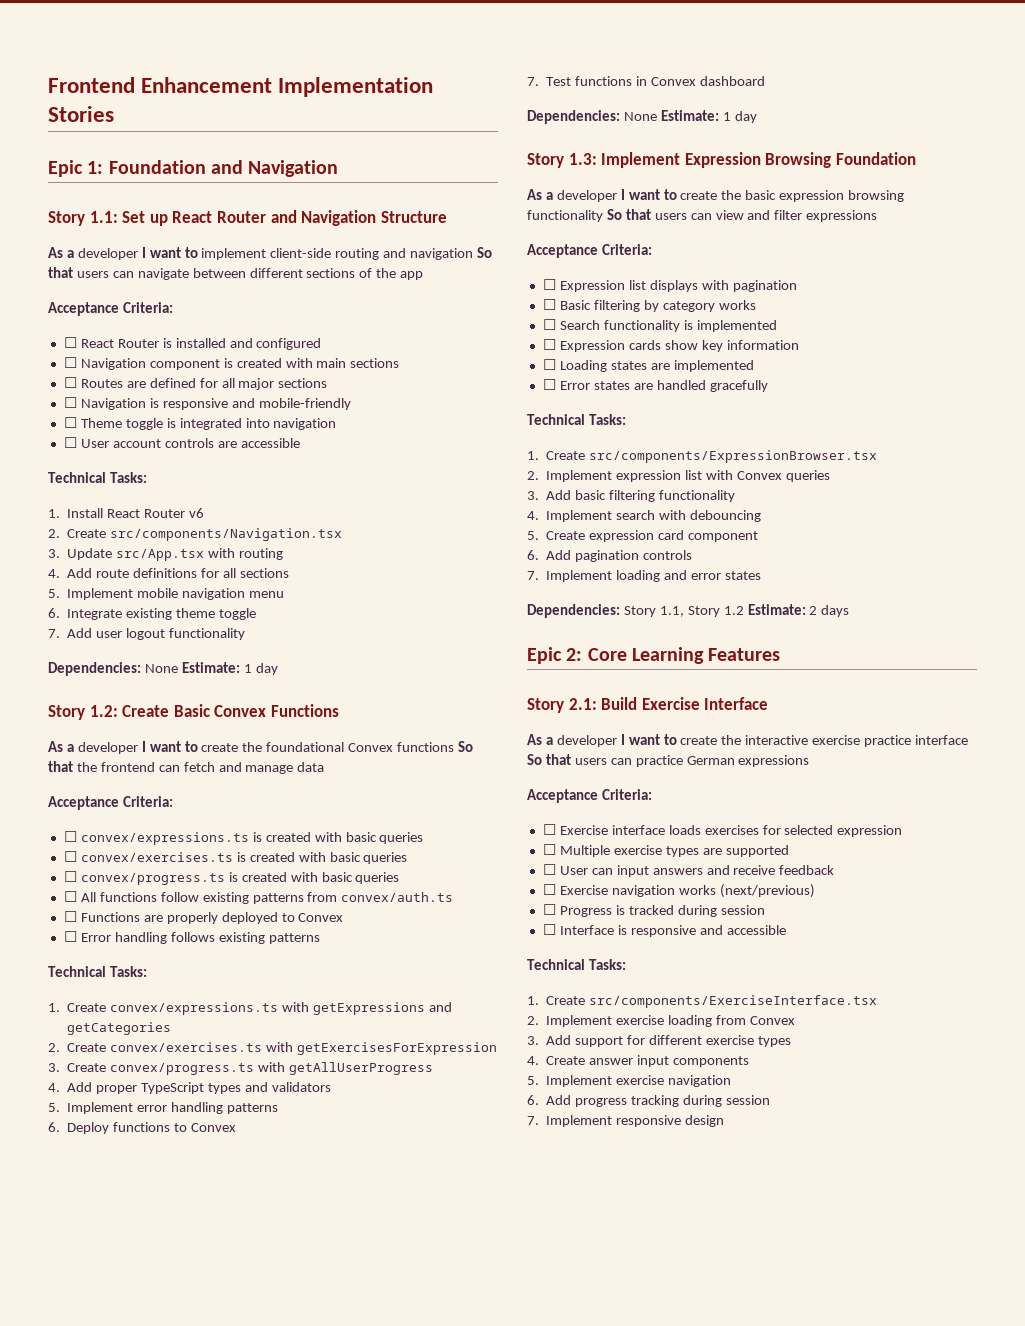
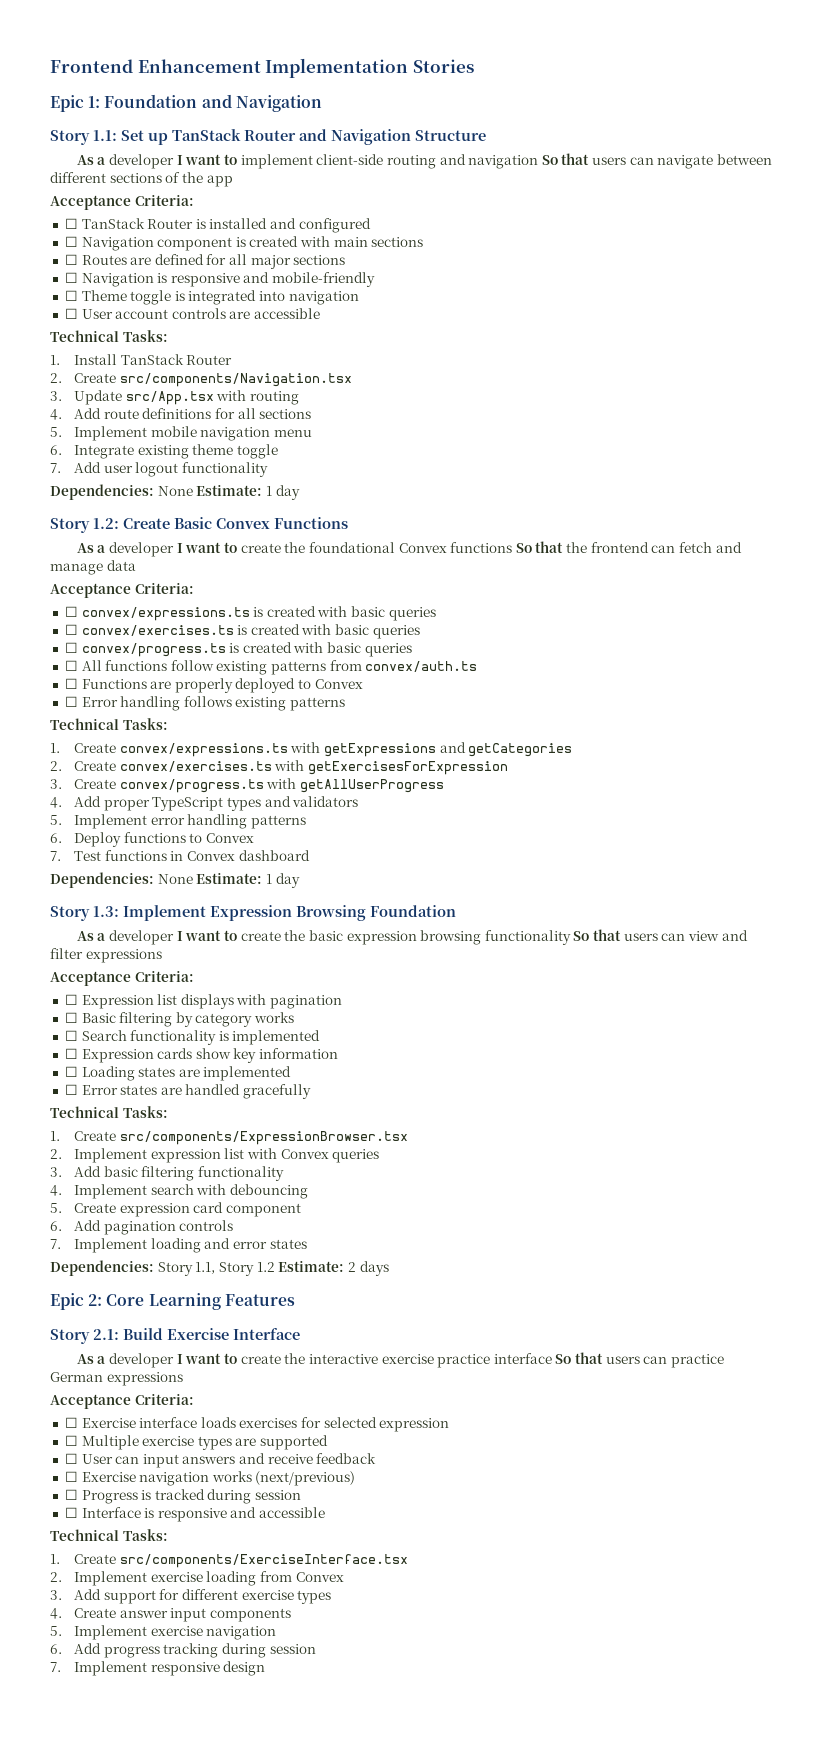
[172,211,213,223] React -> [172,129,241,141] TanStack
[80,339,114,348] React -> [81,218,145,229] TanStack
[107,508,204,518] React Router v6 -> [120,354,233,365] TanStack Router

